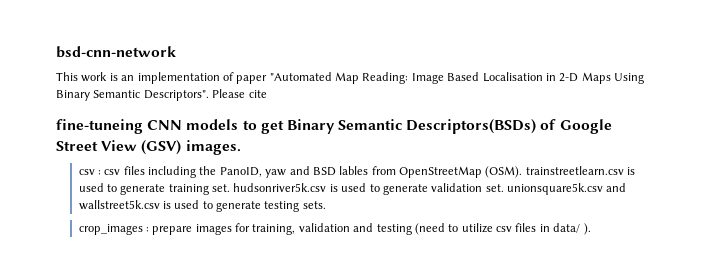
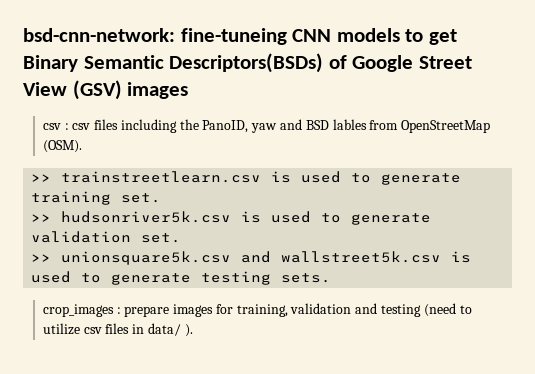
[56,46,176,58] [56,72,644,84] [56,89,267,101] bsd-cnn-network // This work is an implementation of paper "Automated Map Reading: Image Based Localisation in 2-D Maps Using Binary Semantic Descriptors". Please cite // -> [23,28,175,42] bsd-cnn-network:
[185,140,241,155] images. -> [127,82,189,99] images
(523, 172) none -> [31,174,52,182] // >>
(231, 188) none -> [31,214,52,222] // >>
(504, 188) none -> [31,254,52,262] // >>

